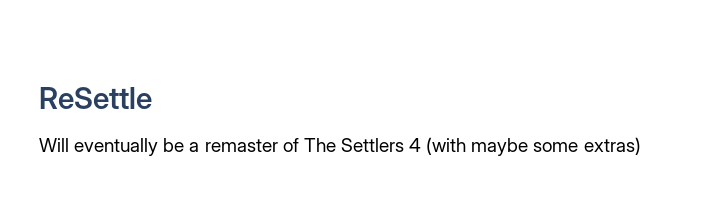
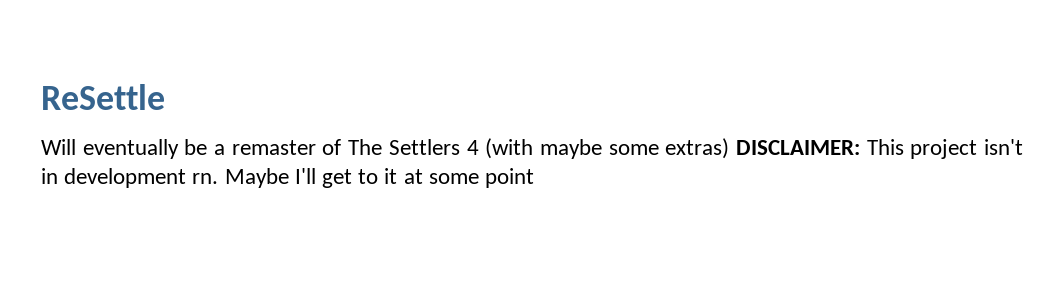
(641, 146) none -> [735,139,1023,159] [41,168,535,188] DISCLAIMER: This project isn't in development rn. Maybe I'll get to it at some point

